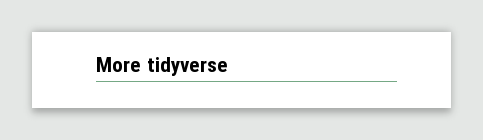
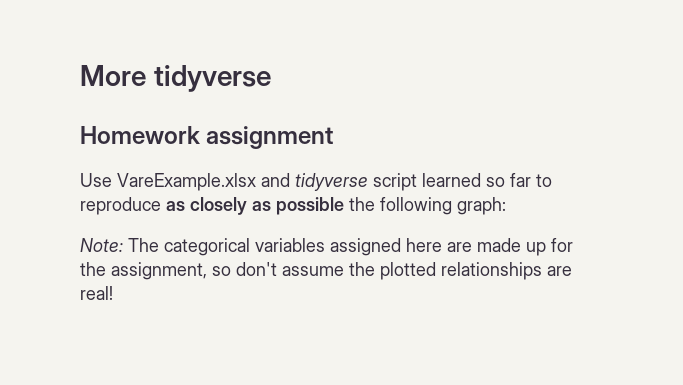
(228, 66) none -> [80,126,334,149] [80,173,552,191] [80,197,506,215] [80,238,573,256] [80,262,572,280] [80,286,113,300] // Homework assignment // Use VareExample.xlsx and tidyverse script learned so far to reproduce as closely as possible the following graph: // Note: The categorical variables assigned here are made up for the assignment, so don't assume the plotted relationships are real!

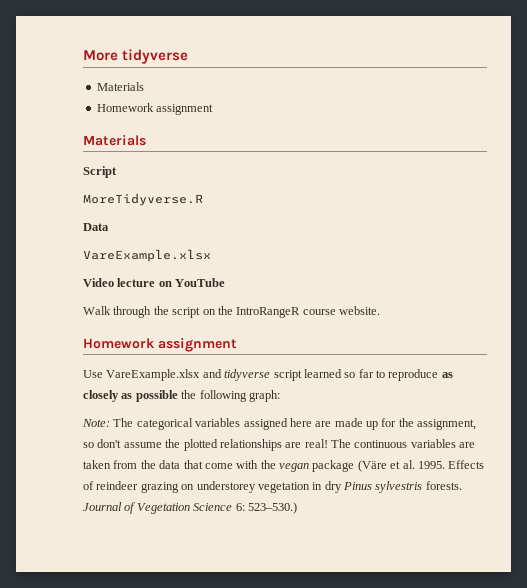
(271, 78) none -> [96,82,144,91] [96,103,214,115] [83,135,146,146] [83,166,117,178] [83,193,203,206] [83,223,109,231] [83,249,211,262] [83,278,226,287] [83,306,380,318] // Materials // Homework assignment // Materials // Script // MoreTidyverse.R // Data // VareExample.xlsx // Video lecture on YouTube // Walk through the script on the IntroRangeR course website.
(113, 293) none -> [331,439,476,448] [83,460,485,472] [83,481,462,493] [83,502,297,514] The continuous variables are taken from the data that come with the vegan package (Väre et al. 1995. Effects of reindeer grazing on understorey vegetation in dry Pinus sylvestris forests. Journal of Vegetation Science 6: 523–530.)

